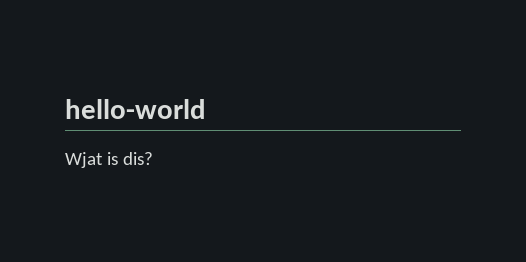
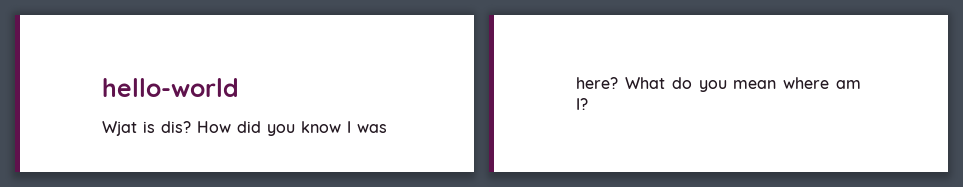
(153, 158) none -> [197,121,387,136] [576,77,861,92] [576,98,588,110] How did you know I was here? What do you mean where am I?

